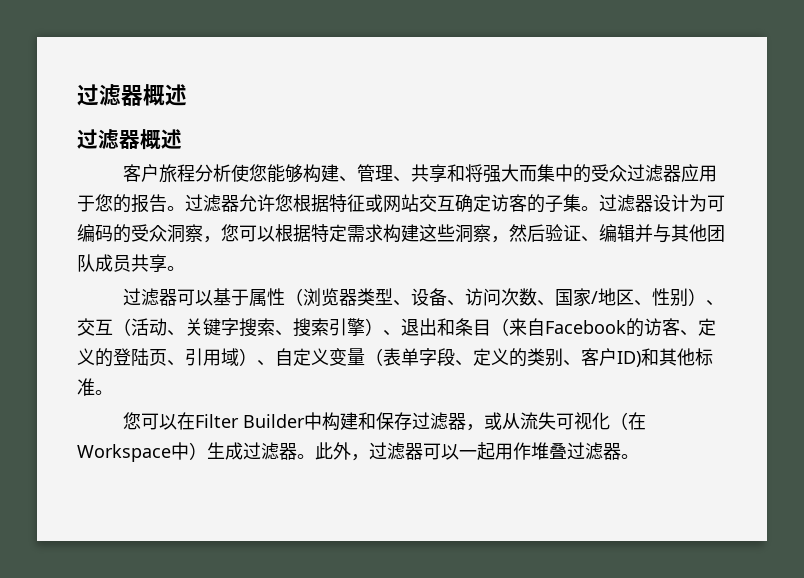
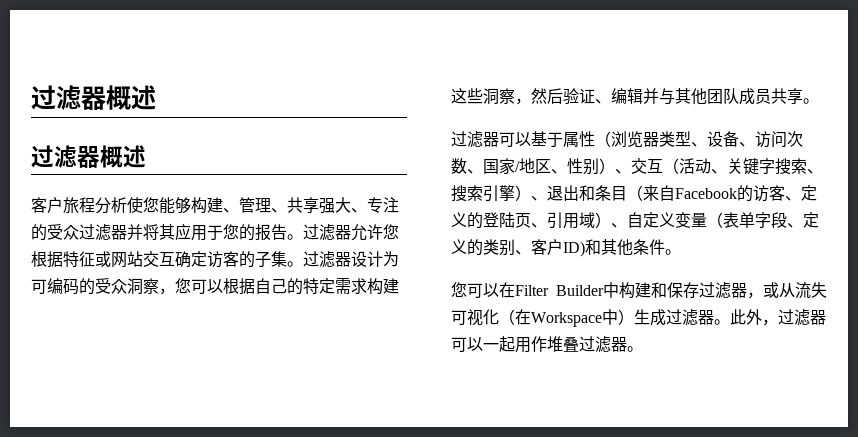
[446,164,573,183] 和将强大而集中 -> [319,197,399,214] 强大、专注
(681, 173) none -> [127,224,175,240] 并将其
(311, 233) none -> [255,278,303,295] 自己的
[695,348,713,366] [77,378,95,396] 标准 -> [633,239,665,255] 条件

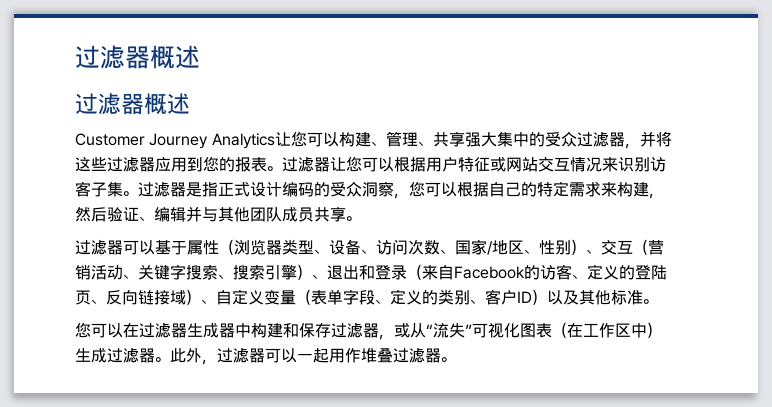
[31,197,191,214] 客户旅程分析使您能够 -> [75,131,339,149] Customer Journey Analytics让您可以
[351,197,399,213] 、专注 -> [496,132,529,147] 集中
[127,223,399,241] [31,251,399,268] [31,279,47,294] 并将其应用于您的报告。过滤器允许您根据特征或网站交互确定访客的子集。过滤器设计为可 -> [624,131,672,149] [75,156,666,172] [75,181,282,197] ，并将这些过滤器应用到您的报表。过滤器让您可以根据用户特征或网站交互情况来识别访客子集。过滤器是指正式设计
[367,278,399,295] [451,88,515,105] 构建这些洞察 -> [601,182,649,197] 来构建
(679, 166) none -> [648,240,664,255] [75,265,91,280] 营销
[595,185,627,201] 条目 -> [375,265,407,280] 登录
[547,212,579,229] 引用 -> [106,290,170,305] 反向链接
[563,239,665,257] ID)和其他条件 -> [517,289,643,305] ID）以及其他标准
[515,285,604,296] Filter Builder -> [139,322,235,338] 过滤器生成器
[795,282,827,299] [451,309,602,327] 流失可视化（在Workspace -> [426,322,631,338] “流失”可视化图表（在工作区

